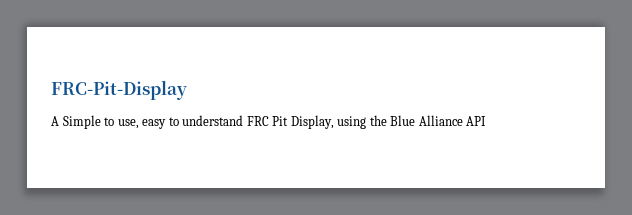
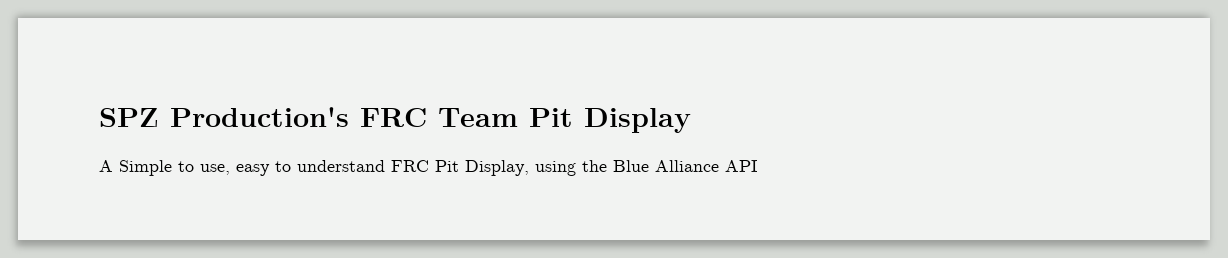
[51,80,187,100] FRC-Pit-Display -> [99,107,691,133] SPZ Production's FRC Team Pit Display

